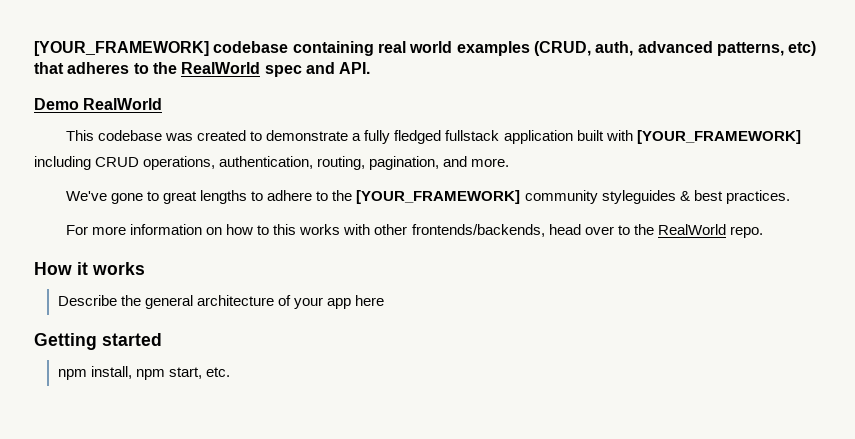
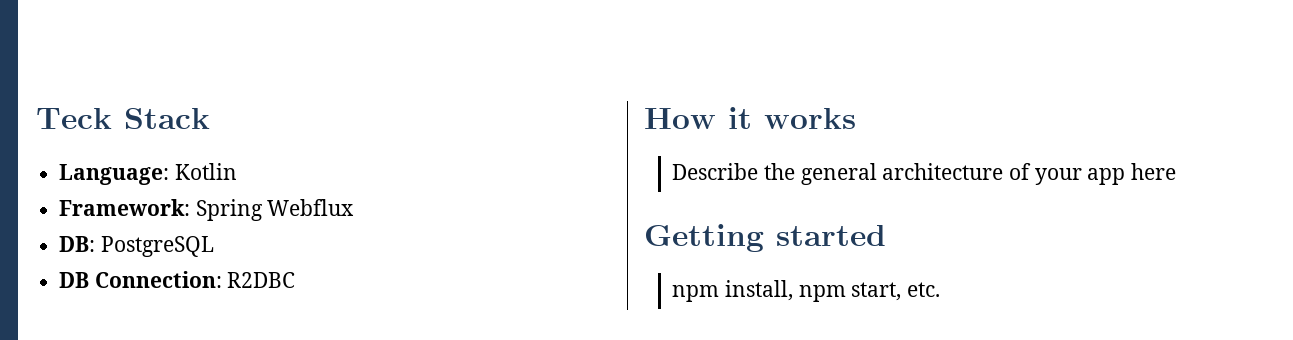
[34,41,817,56] [34,62,371,77] [34,98,163,110] [65,130,801,144] [34,156,510,170] [65,190,790,204] [65,224,763,238] [YOUR_FRAMEWORK] codebase containing real world examples (CRUD, auth, advanced patterns, etc) that adheres to the RealWorld spec and API. // Demo RealWorld // This codebase was created to demonstrate a fully fledged fullstack application built with [YOUR_FRAMEWORK] including CRUD operations, authentication, routing, pagination, and more. // We've gone to great lengths to adhere to the [YOUR_FRAMEWORK] community styleguides & best practices. // For more information on how to this works with other frontends/backends, head over to the RealWorld repo. -> [36,108,210,129] [59,163,237,185] [59,199,355,221] [59,236,214,257] [59,271,296,288] Teck Stack // Language: Kotlin // Framework: Spring Webflux // DB: PostgreSQL // DB Connection: R2DBC

